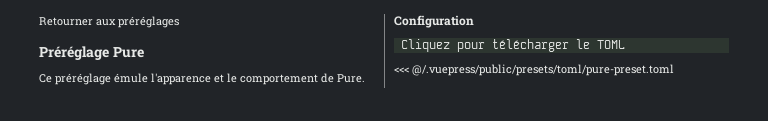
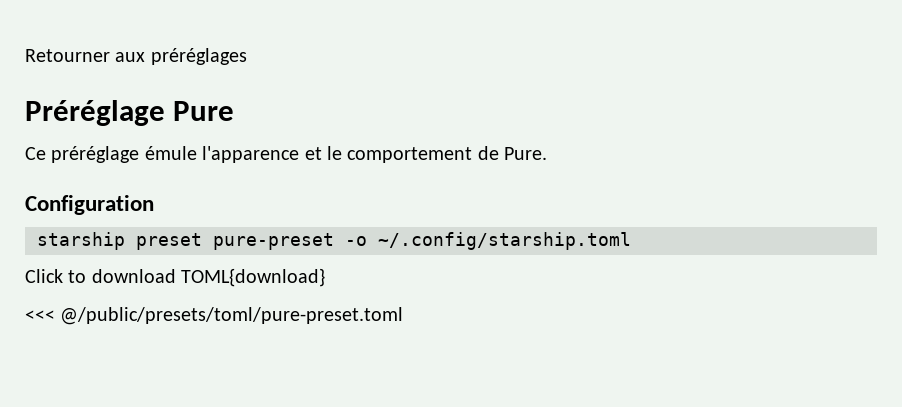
[400,39,625,52] Cliquez pour télécharger le TOML -> [37,232,631,250] [25,268,326,287] starship preset pure-preset -o ~/.config/starship.toml // Click to download TOML{download}
[412,64,674,76] @/.vuepress/public/presets/toml/pure-preset.toml -> [60,307,404,325] @/public/presets/toml/pure-preset.toml

